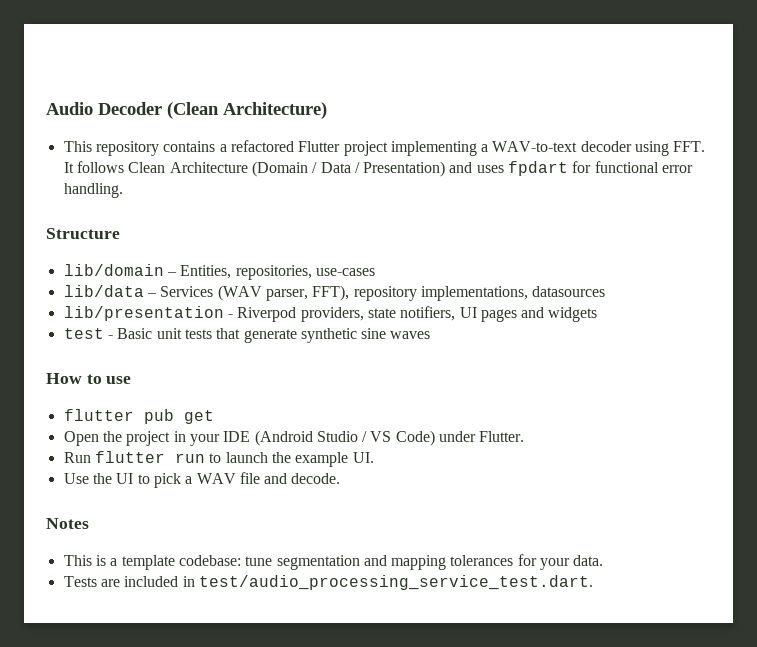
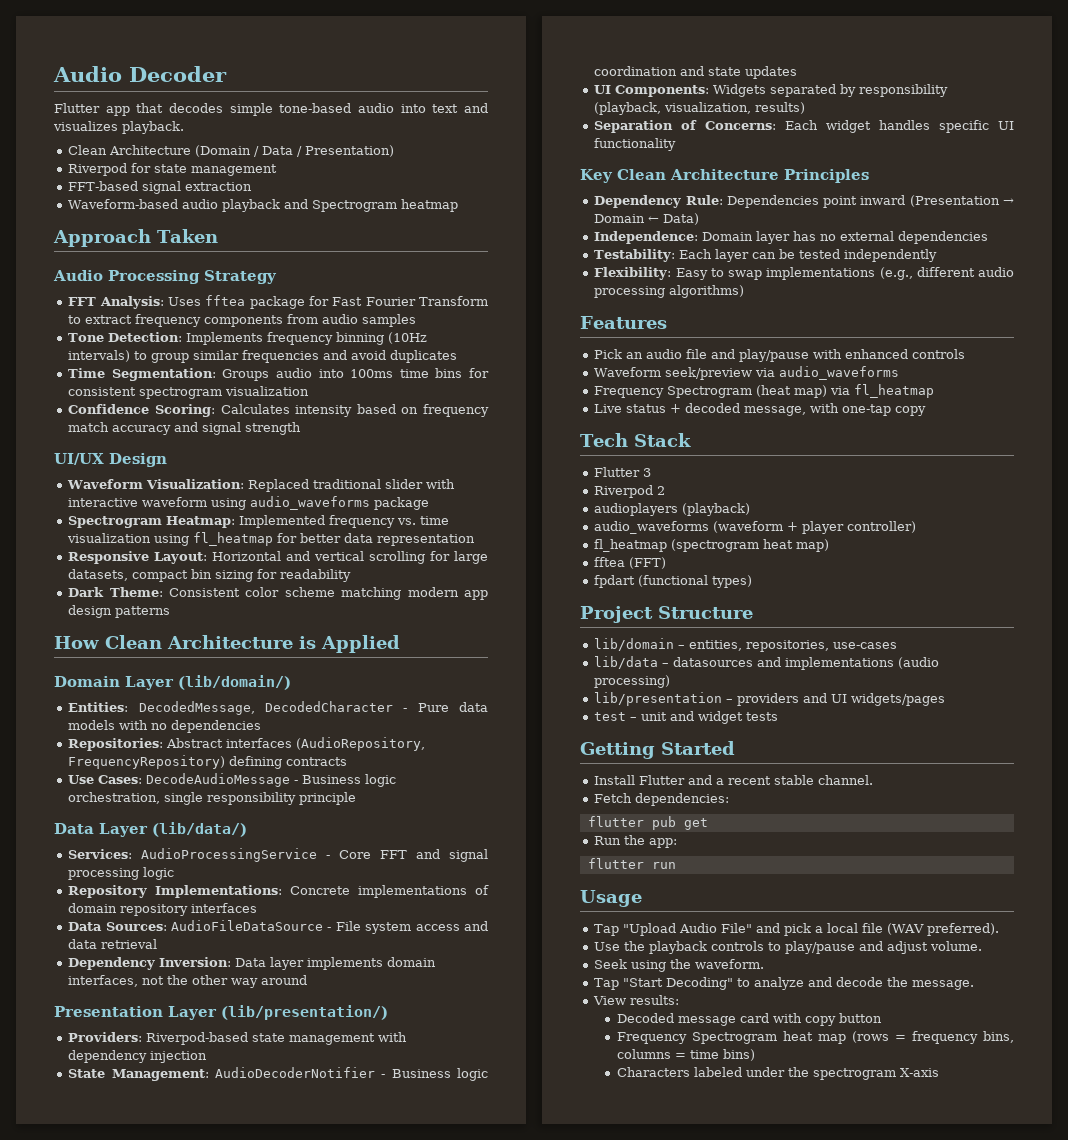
[167,102,327,119] [63,140,706,156] [63,161,124,173] (Clean Architecture) // This repository contains a refactored Flutter project implementing a WAV-to-text decoder using FFT. It follows -> [54,103,489,116] [53,121,184,134] // Flutter app that decodes simple tone-based audio into text and visualizes playback. //
[449,161,694,176] [63,183,123,198] and uses fpdart for functional error handling. // -> [68,163,278,176] [68,181,253,194] [68,199,459,212] [53,229,218,247] [53,270,277,284] [68,295,488,309] [68,314,417,327] [68,332,428,345] [68,350,458,363] [68,368,489,381] [68,386,310,399] [68,404,489,417] [68,422,302,435] [54,453,167,467] [67,479,456,492] [68,496,430,510] [68,515,450,528] [67,532,476,546] [68,551,488,564] [68,569,352,582] [68,587,488,600] [68,605,171,618] [54,635,400,653] [54,675,291,690] [68,701,488,715] [68,720,262,733] [68,737,426,751] [68,755,348,769] [68,773,397,787] [68,792,357,805] [54,822,247,837] [68,848,488,862] [68,867,175,880] [68,885,489,898] [68,903,258,916] [68,920,489,934] [68,939,158,949] [68,957,437,970] [68,975,308,988] [54,1005,388,1020] [68,1032,408,1045] [68,1050,208,1063] [68,1067,488,1081] [594,66,798,79] [594,84,949,97] [594,102,806,115] [594,120,1014,133] [594,138,677,151] [580,169,869,183] [594,195,1014,208] [594,213,700,225] [594,231,989,244] [594,249,938,262] [594,267,1014,280] [594,285,745,298] [580,316,667,329] [594,349,966,362] [594,366,900,380] [594,384,935,398] [594,403,927,416] [580,433,691,447] [594,467,652,477] [594,485,666,498] [594,503,751,516] [594,521,917,534] [594,539,830,552] [594,557,667,569] [594,575,753,588] [580,606,653,623] // Riverpod for state management // FFT-based signal extraction // Waveform-based audio playback and Spectrogram heatmap // Approach Taken // Audio Processing Strategy // FFT Analysis: Uses fftea package for Fast Fourier Transform to extract frequency components from audio samples // Tone Detection: Implements frequency binning (10Hz intervals) to group similar frequencies and avoid duplicates // Time Segmentation: Groups audio into 100ms time bins for consistent spectrogram visualization // Confidence Scoring: Calculates intensity based on frequency match accuracy and signal strength // UI/UX Design // Waveform Visualization: Replaced traditional slider with interactive waveform using audio_waveforms package // Spectrogram Heatmap: Implemented frequency vs. time visualization using fl_heatmap for better data representation // Responsive Layout: Horizontal and vertical scrolling for large datasets, compact bin sizing for readability // Dark Theme: Consistent color scheme matching modern app design patterns // How Clean Architecture is Applied // Domain Layer (lib/domain/) // Entities: DecodedMessage, DecodedCharacter - Pure data models with no dependencies // Repositories: Abstract interfaces (AudioRepository, FrequencyRepository) defining contracts // Use Cases: DecodeAudioMessage - Business logic orchestration, single responsibility principle // Data Layer (lib/data/) // Services: AudioProcessingService - Core FFT and signal processing logic // Repository Implementations: Concrete implementations of domain repository interfaces // Data Sources: AudioFileDataSource - File system access and data retrieval // Dependency Inversion: Data layer implements domain interfaces, not the other way around // Presentation Layer (lib/presentation/) // Providers: Riverpod-based state management with dependency injection // State Management: AudioDecoderNotifier - Business logic coordination and state updates // UI Components: Widgets separated by responsibility (playback, visualization, results) // Separation of Concerns: Each widget handles specific UI functionality // Key Clean Architecture Principles // Dependency Rule: Dependencies point inward (Presentation → Domain ← Data) // Independence: Domain layer has no external dependencies // Testability: Each layer can be tested independently // Flexibility: Easy to swap implementations (e.g., different audio processing algorithms) // Features // Pick an audio file and play/pause with enhanced controls // Waveform seek/preview via audio_waveforms // Frequency Spectrogram (heat map) via fl_heatmap // Live status + decoded message, with one-tap copy // Tech Stack // Flutter 3 // Riverpod 2 // audioplayers (playback) // audio_waveforms (waveform + player controller) // fl_heatmap (spectrogram heat map) // fftea (FFT) // fpdart (functional types) // Project
[180,265,232,279] Entities, -> [689,640,743,651] entities,
[160,285,606,301] [63,306,598,322] [63,328,431,343] [46,373,132,384] [63,409,214,424] [63,430,525,446] [63,451,374,467] [63,472,341,488] [46,518,89,529] [63,554,604,570] [63,575,593,590] Services (WAV parser, FFT), repository implementations, datasources // lib/presentation - Riverpod providers, state notifiers, UI pages and widgets // test - Basic unit tests that generate synthetic sine waves // How to use // flutter pub get // Open the project in your IDE (Android Studio / VS Code) under Flutter. // Run flutter run to launch the example UI. // Use the UI to pick a WAV file and decode. // Notes // This is a template codebase: tune segmentation and mapping tolerances for your data. // Tests are included in test/audio_processing_service_test.dart. -> [673,657,940,670] [594,675,671,688] [594,692,946,706] [594,711,779,724] [580,741,735,759] [594,775,874,785] [594,793,730,806] [587,816,708,830] [594,835,678,848] [587,858,676,869] [580,890,642,907] [594,923,1000,936] [594,941,983,954] [594,959,765,972] [594,977,975,990] [593,995,680,1005] [616,1013,882,1026] [616,1031,1014,1044] [616,1049,755,1061] [616,1067,939,1080] datasources and implementations (audio processing) // lib/presentation – providers and UI widgets/pages // test – unit and widget tests // Getting Started // Install Flutter and a recent stable channel. // Fetch dependencies: // flutter pub get // Run the app: // flutter run // Usage // Tap "Upload Audio File" and pick a local file (WAV preferred). // Use the playback controls to play/pause and adjust volume. // Seek using the waveform. // Tap "Start Decoding" to analyze and decode the message. // View results: // Decoded message card with copy button // Frequency Spectrogram heat map (rows = frequency bins, columns = time bins) // Characters labeled under the spectrogram X‑axis

